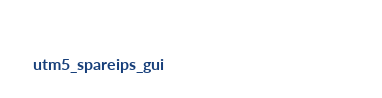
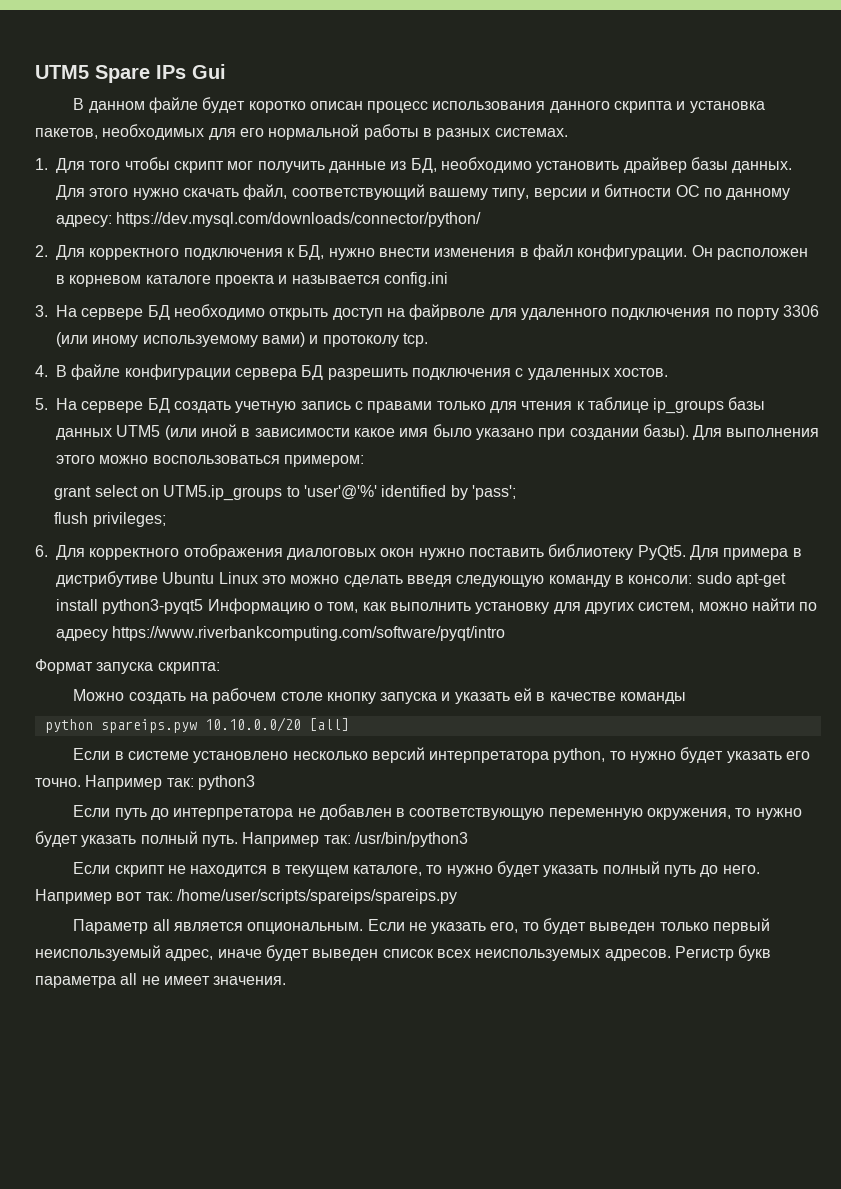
[33,59,164,73] utm5_spareips_gui -> [35,64,226,83] [73,97,765,113] [35,124,568,140] [35,157,793,173] [56,184,791,200] [56,212,482,227] [35,244,808,260] [56,272,448,287] [35,304,820,320] [56,332,428,347] [35,364,668,380] [35,397,766,414] [56,424,820,440] [56,455,364,467] [54,485,516,501] [54,512,166,527] [35,544,802,560] [56,571,786,587] [56,598,818,614] [56,626,506,641] [35,659,220,674] [73,688,687,704] [44,717,349,733] [73,747,811,763] [35,775,255,790] [73,804,802,820] [35,831,468,847] [73,861,760,877] [35,889,457,904] [73,918,771,934] [35,945,772,961] [35,973,287,988] UTM5 Spare IPs Gui // В данном файле будет коротко описан процесс использования данного скрипта и установка пакетов, необходимых для его нормальной работы в разных системах. // 1. Для того чтобы скрипт мог получить данные из БД, необходимо установить драйвер базы данных. Для этого нужно скачать файл, соответствующий вашему типу, версии и битности ОС по данному адресу: https://dev.mysql.com/downloads/connector/python/ // 2. Для корректного подключения к БД, нужно внести изменения в файл конфигурации. Он расположен в корневом каталоге проекта и называется config.ini // 3. На сервере БД необходимо открыть доступ на файрволе для удаленного подключения по порту 3306 (или иному используемому вами) и протоколу tcp. // 4. В файле конфигурации сервера БД разрешить подключения с удаленных хостов. // 5. На сервере БД создать учетную запись с правами только для чтения к таблице ip_groups базы данных UTM5 (или иной в зависимости какое имя было указано при создании базы). Для выполнения этого можно воспользоваться примером: // grant select on UTM5.ip_groups to 'user'@'%' identified by 'pass'; // flush privileges; // 6. Для корректного отображения диалоговых окон нужно поставить библиотеку PyQt5. Для примера в дистрибутиве Ubuntu Linux это можно сделать введя следующую команду в консоли: sudo apt-get install python3-pyqt5 Информацию о том, как выполнить установку для других систем, можно найти по адресу https://www.riverbankcomputing.com/software/pyqt/intro // Формат запуска скрипта: // Можно создать на рабочем столе кнопку запуска и указать ей в качестве команды // python spareips.pyw 10.10.0.0/20 [all] // Если в системе установлено несколько версий интерпретатора python, то нужно будет указать его точно. Например так: python3 // Если путь до интерпретатора не добавлен в соответствующую переменную окружения, то нужно будет указать полный путь. Например так: /usr/bin/python3 // Если скрипт не находится в текущем каталоге, то нужно будет указать полный путь до него. Например вот так: /home/user/scripts/spareips/spareips.py // Параметр all является опциональным. Если не указать его, то будет выведен только первый неиспользуемый адрес, иначе будет выведен список всех неиспользуемых адресов. Регистр букв параметра all не имеет значения.

